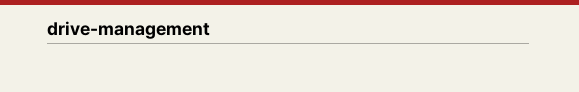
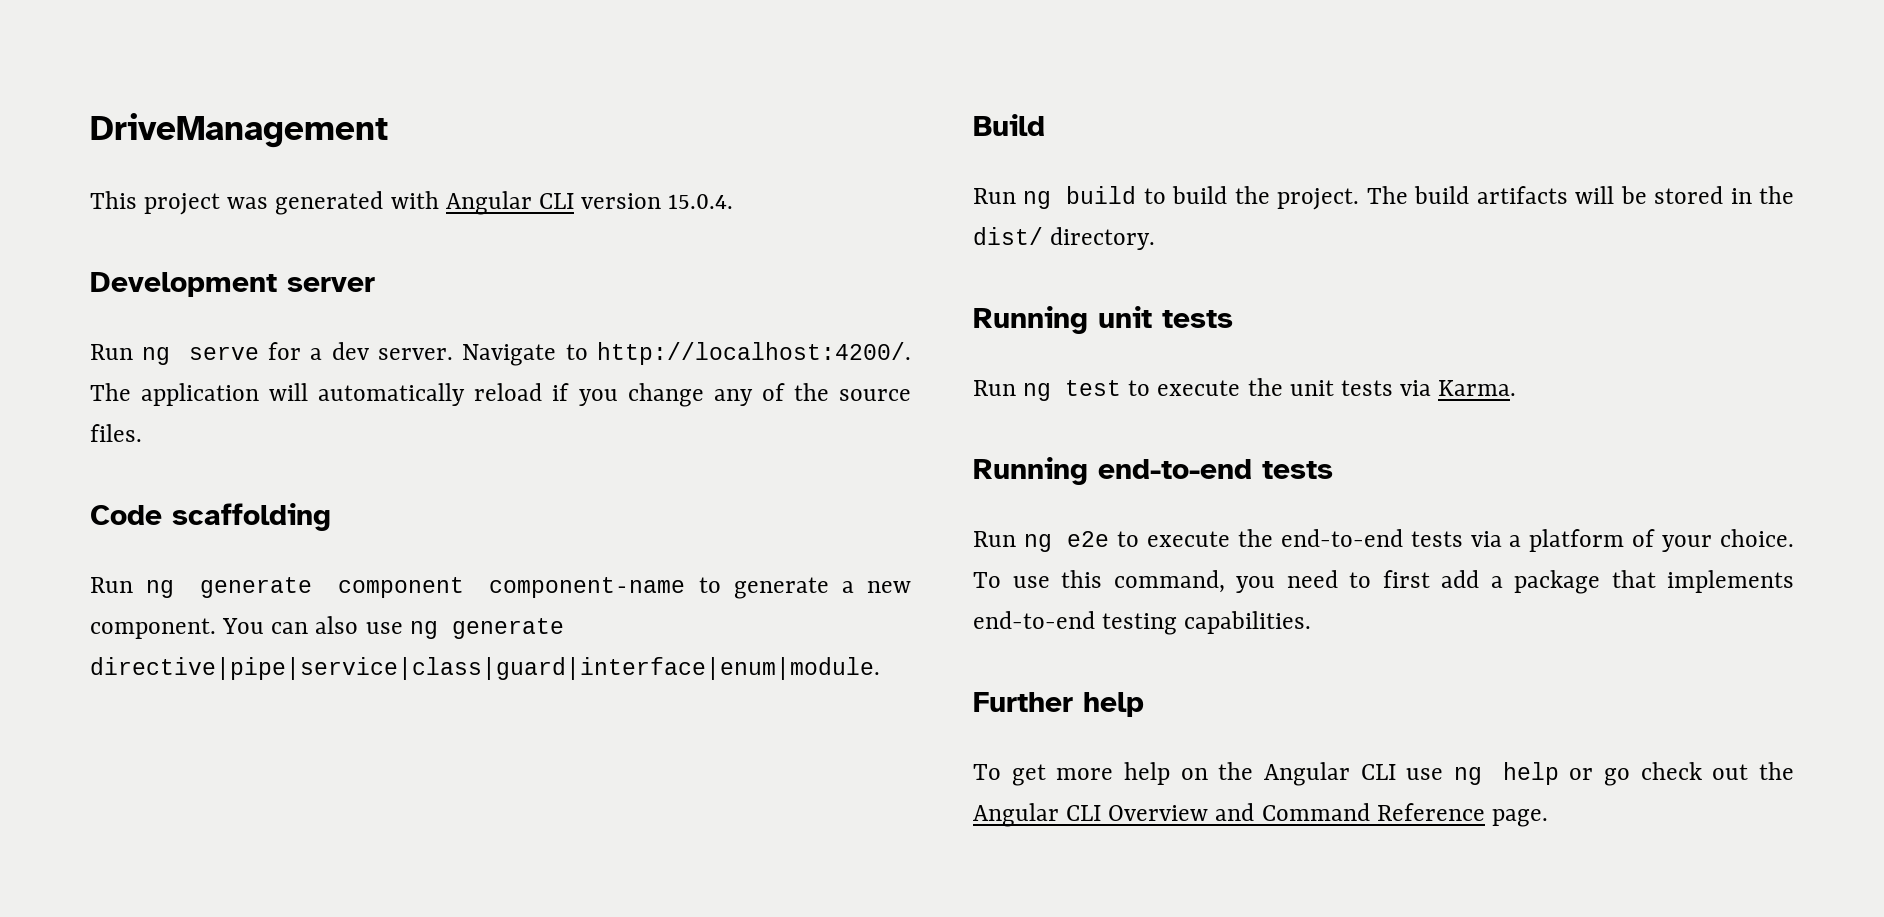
[47,21,210,39] drive-management -> [90,113,388,148] [90,191,734,215] [90,272,375,297] [90,342,912,366] [90,383,912,407] [90,424,142,442] [90,503,331,531] [90,577,911,599] [90,616,564,639] [90,657,880,680] [973,114,1045,136] [973,186,1794,210] [973,227,1156,250] [973,306,1233,334] [973,378,1517,401] [973,457,1333,485] [973,529,1794,552] [973,570,1794,594] [973,611,1312,635] [973,692,1144,717] [973,762,1794,786] [973,803,1548,827] DriveManagement // This project was generated with Angular CLI version 15.0.4. // Development server // Run ng serve for a dev server. Navigate to http://localhost:4200/. The application will automatically reload if you change any of the source files. // Code scaffolding // Run ng generate component component-name to generate a new component. You can also use ng generate directive|pipe|service|class|guard|interface|enum|module. // Build // Run ng build to build the project. The build artifacts will be stored in the dist/ directory. // Running unit tests // Run ng test to execute the unit tests via Karma. // Running end-to-end tests // Run ng e2e to execute the end-to-end tests via a platform of your choice. To use this command, you need to first add a package that implements end-to-end testing capabilities. // Further help // To get more help on the Angular CLI use ng help or go check out the Angular CLI Overview and Command Reference page.

